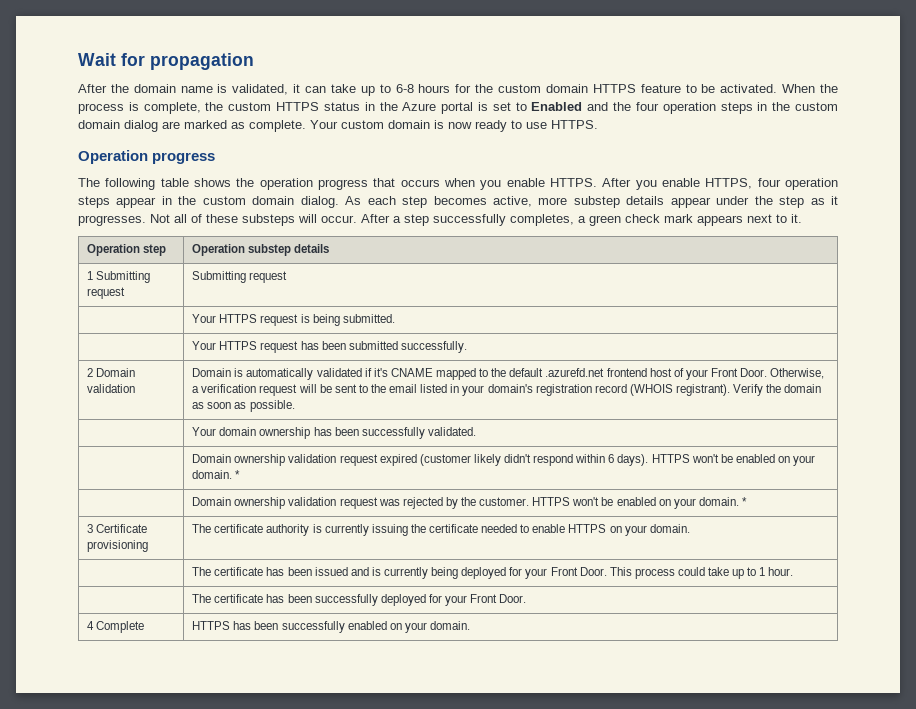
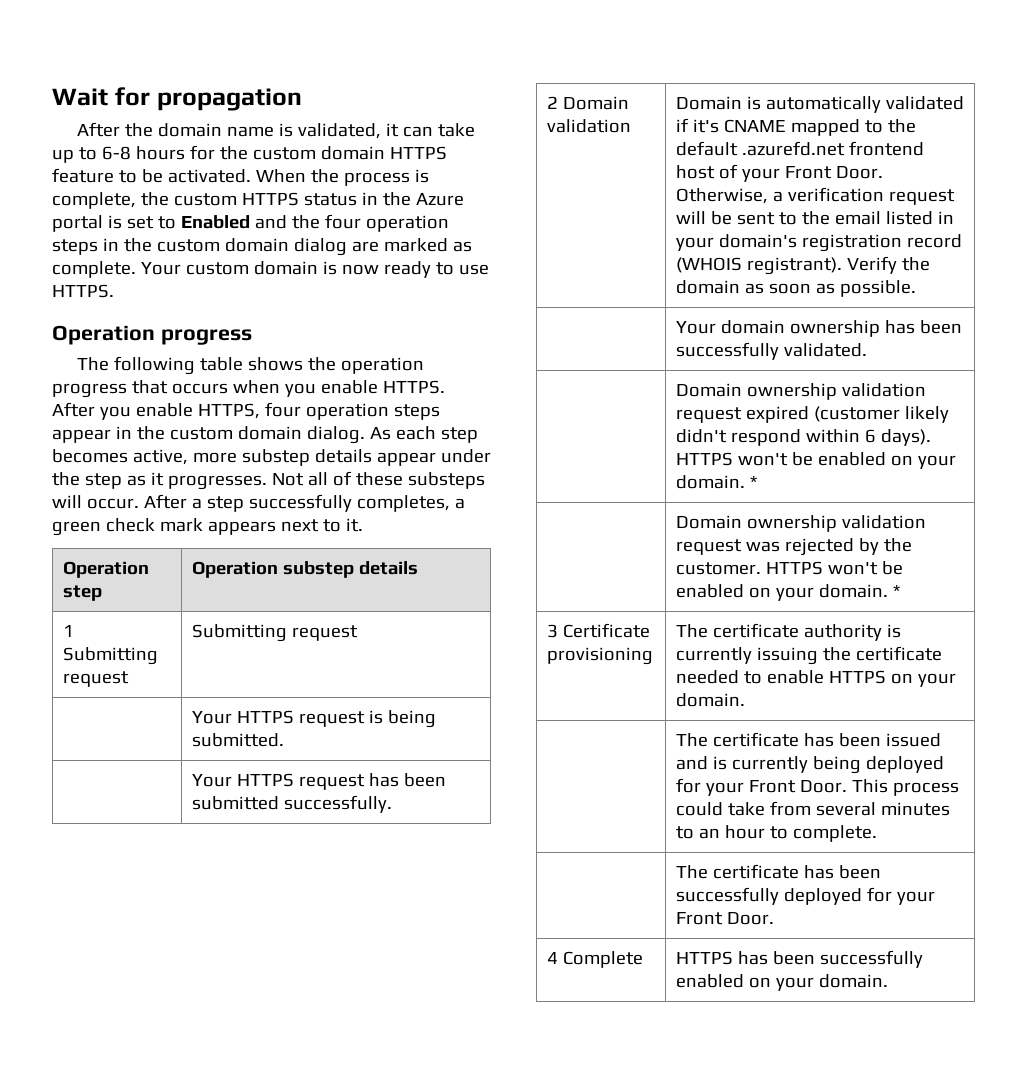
[732,567,794,579] up to 1 hour. -> [769,801,950,816] [675,825,877,842] from several minutes to an hour to complete.

